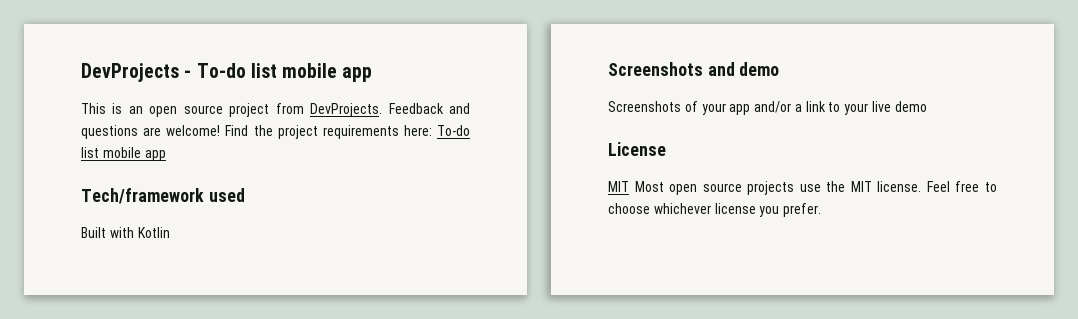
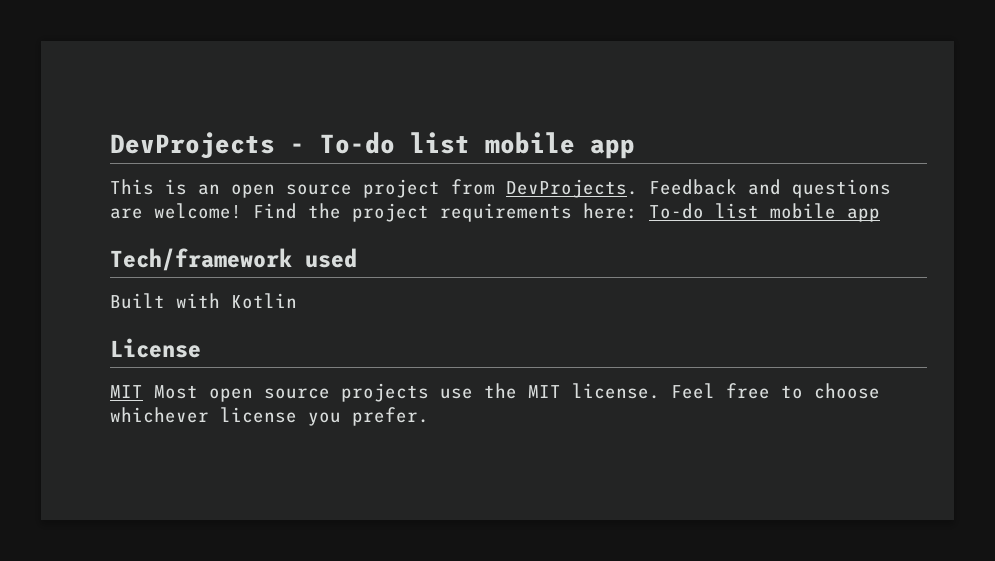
[608,62,780,76] [608,101,927,115] // Screenshots and demo // Screenshots of your app and/or a link to your live demo -> (297, 301) none

